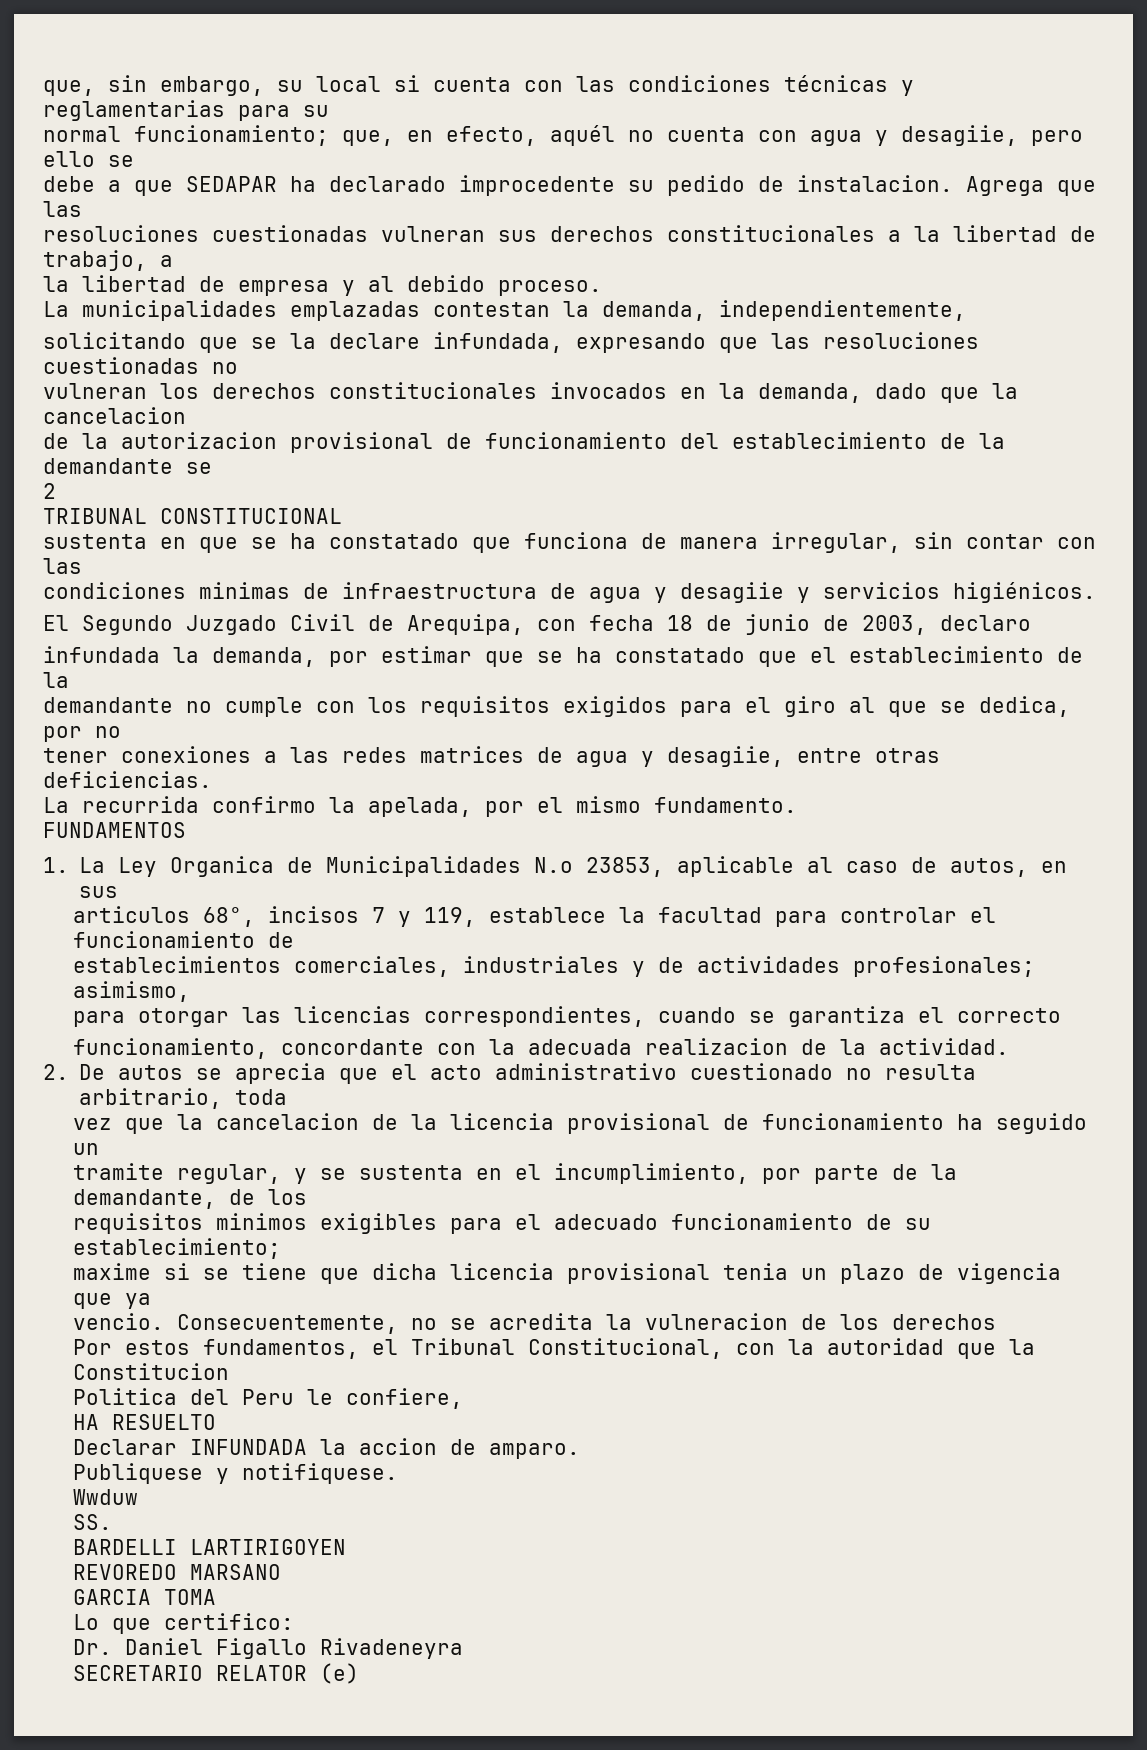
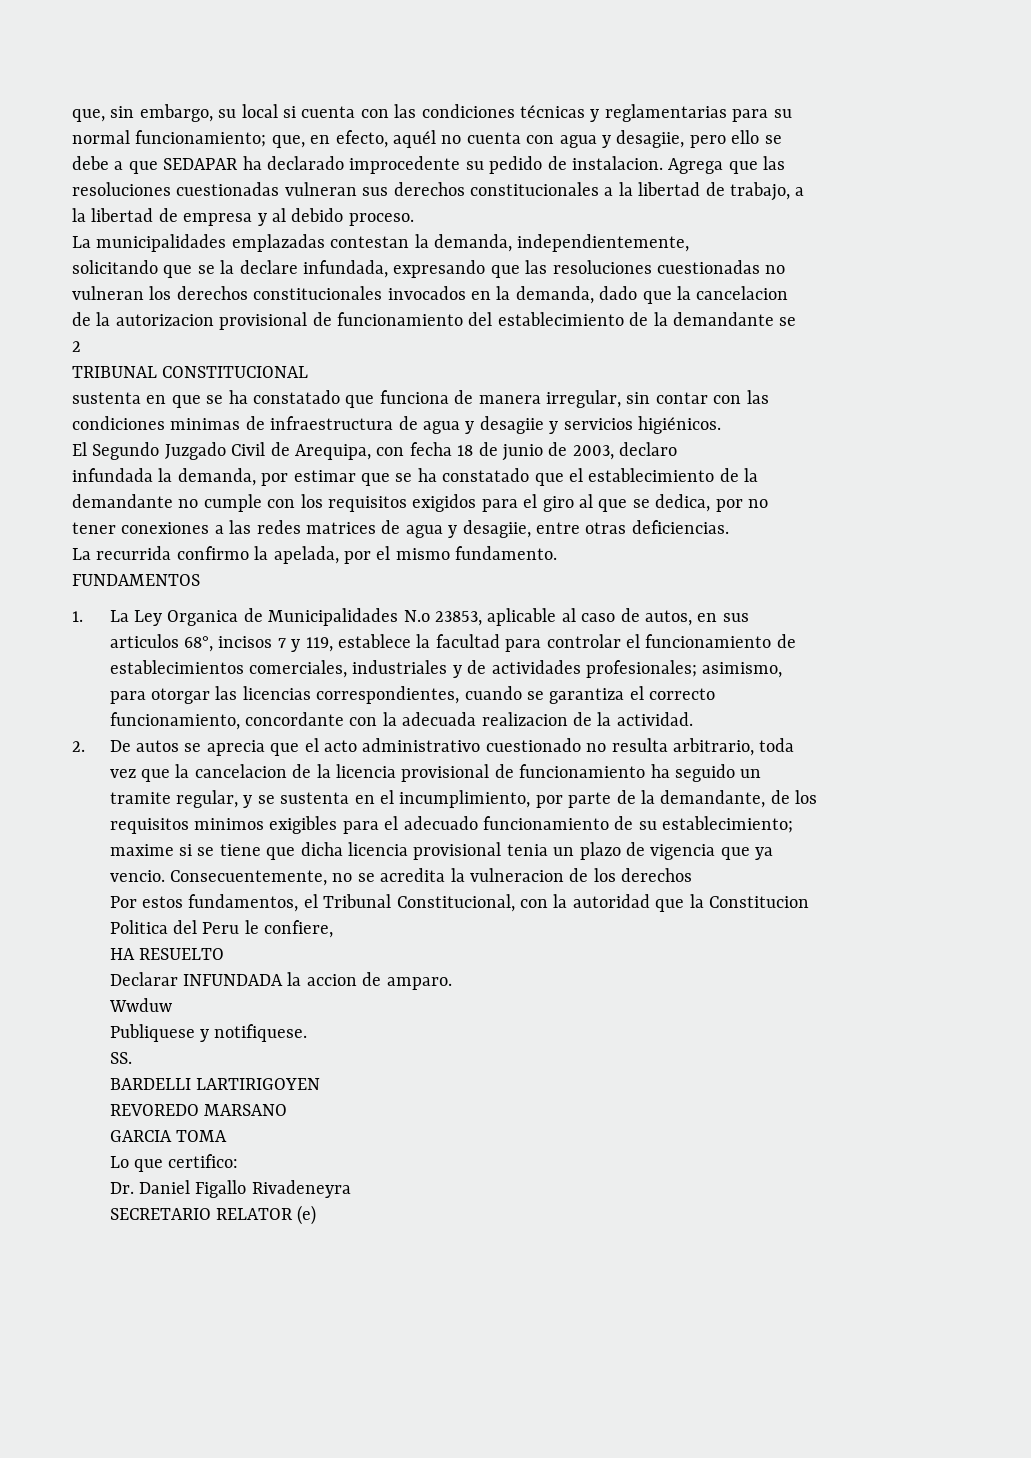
(581, 1451) none -> [108,998,172,1012] // Wwduw
[73,1489,139,1505] // Wwduw -> (308, 1033) none

